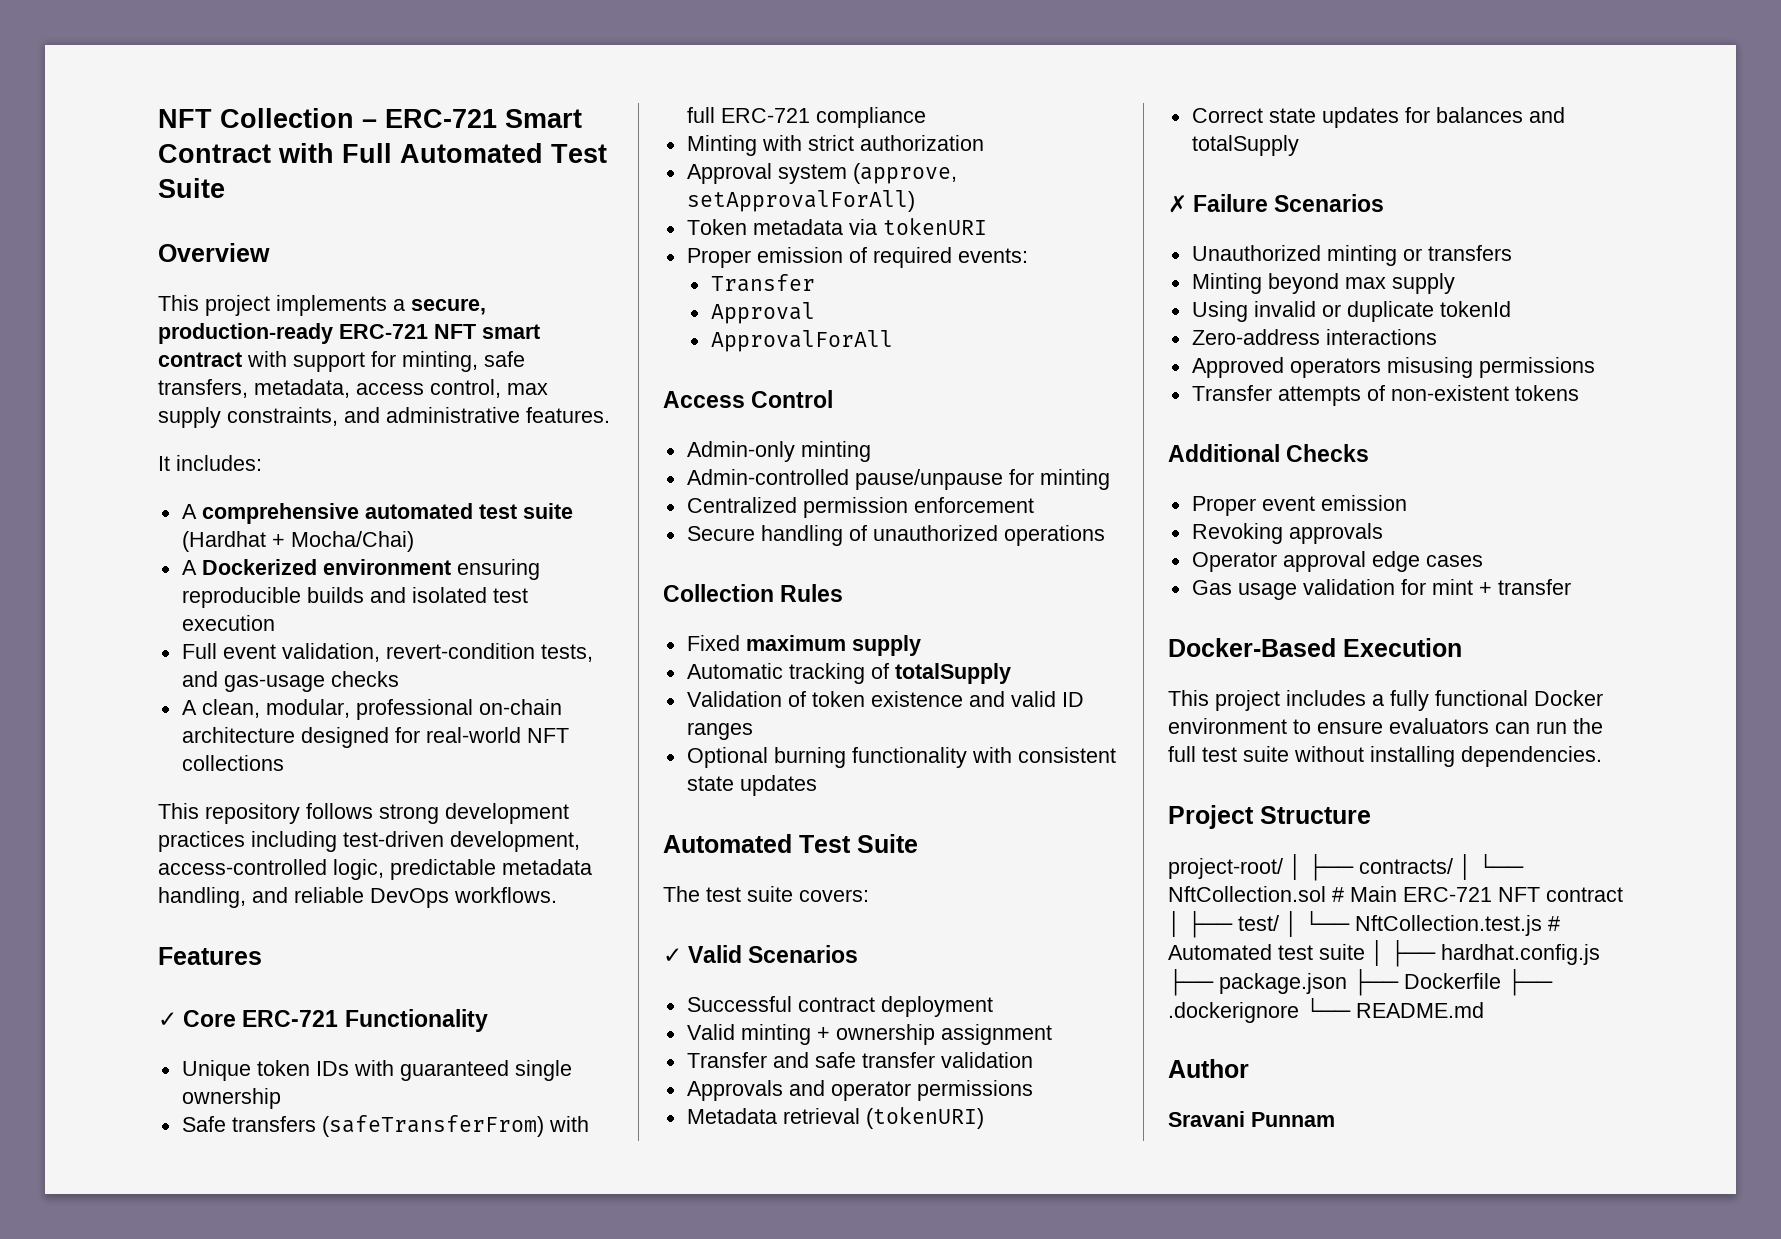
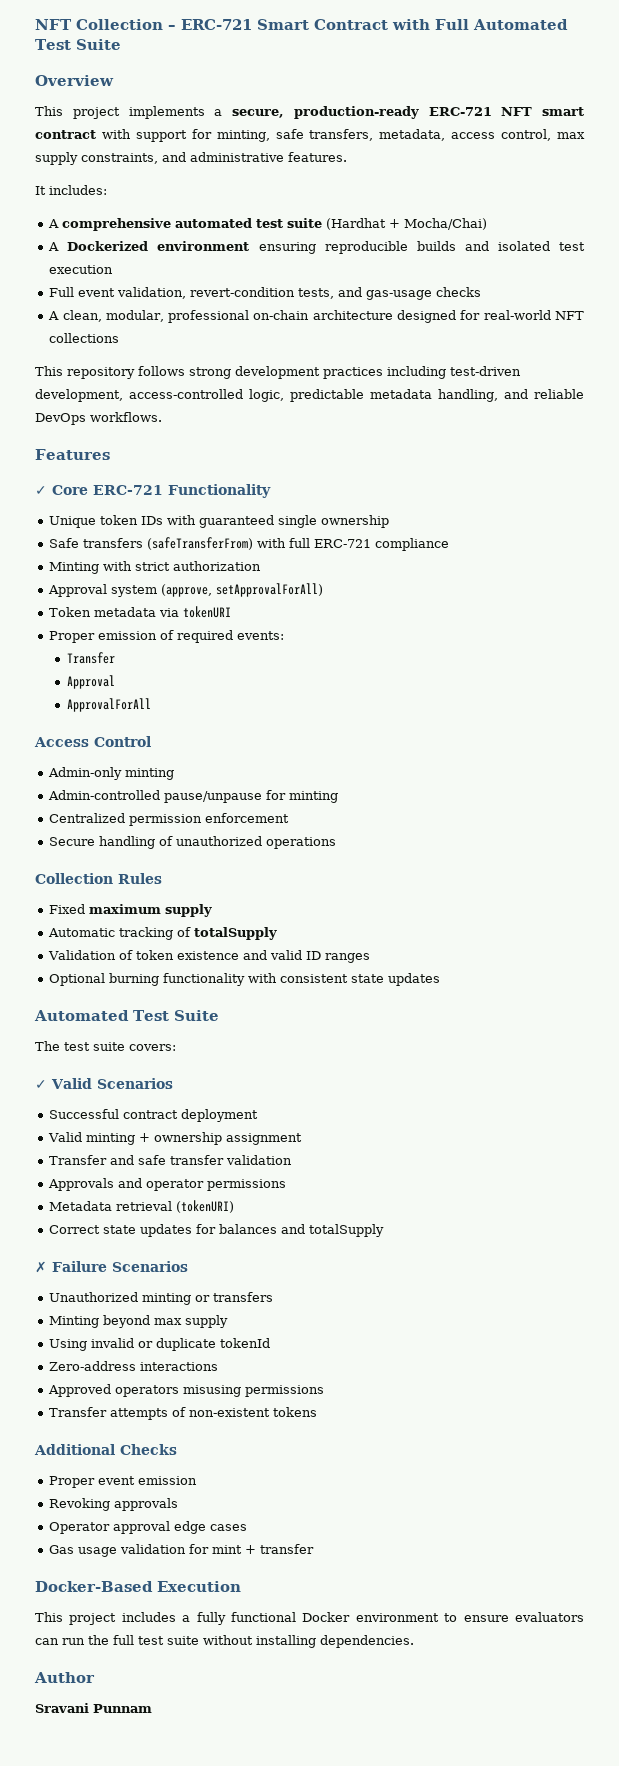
[1168,805,1371,829] [1168,854,1524,881] [1168,886,1623,902] [1168,911,1560,938] [1168,940,1600,967] [1168,969,1553,996] [1168,998,1484,1023] // Project Structure // project-root/ │ ├── contracts/ │ └── NftCollection.sol # Main ERC-721 NFT contract │ ├── test/ │ └── NftCollection.test.js # Automated test suite │ ├── hardhat.config.js ├── package.json ├── Dockerfile ├── .dockerignore └── README.md -> (414, 1641) none

